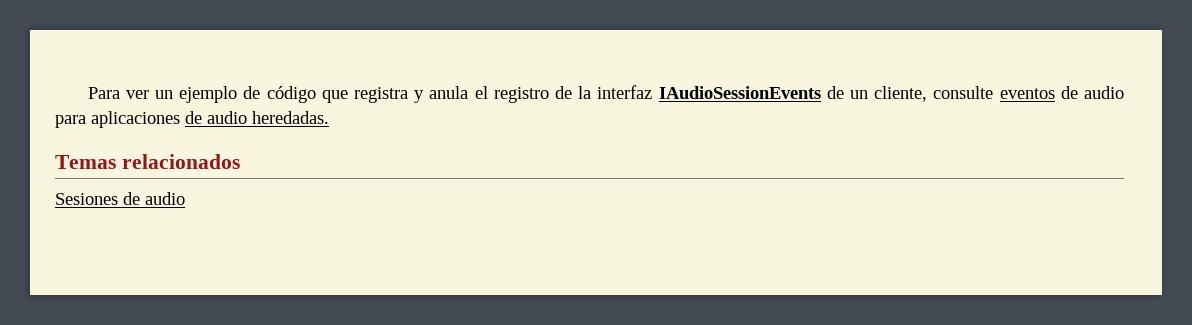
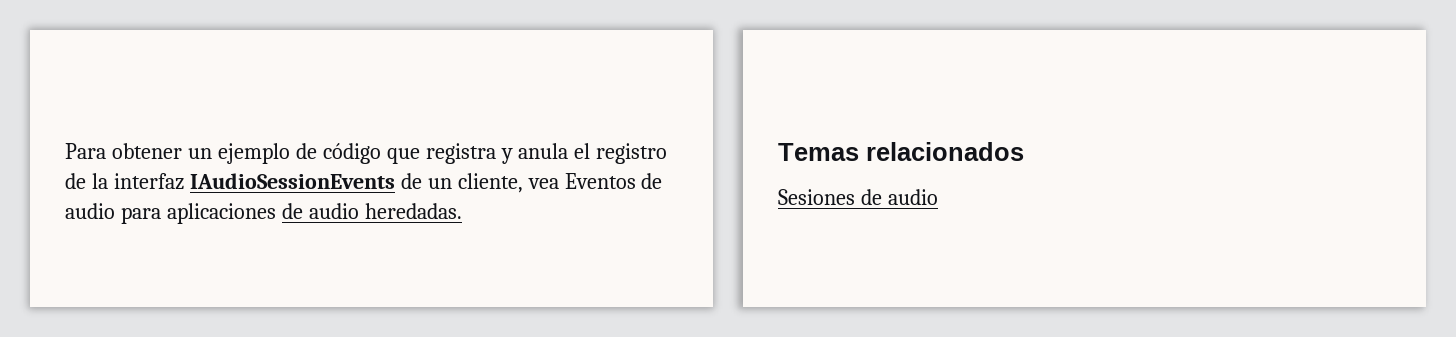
[125,90,149,99] ver -> [111,143,182,159] obtener
[933,86,1055,99] consulte eventos -> [527,173,636,189] vea Eventos

